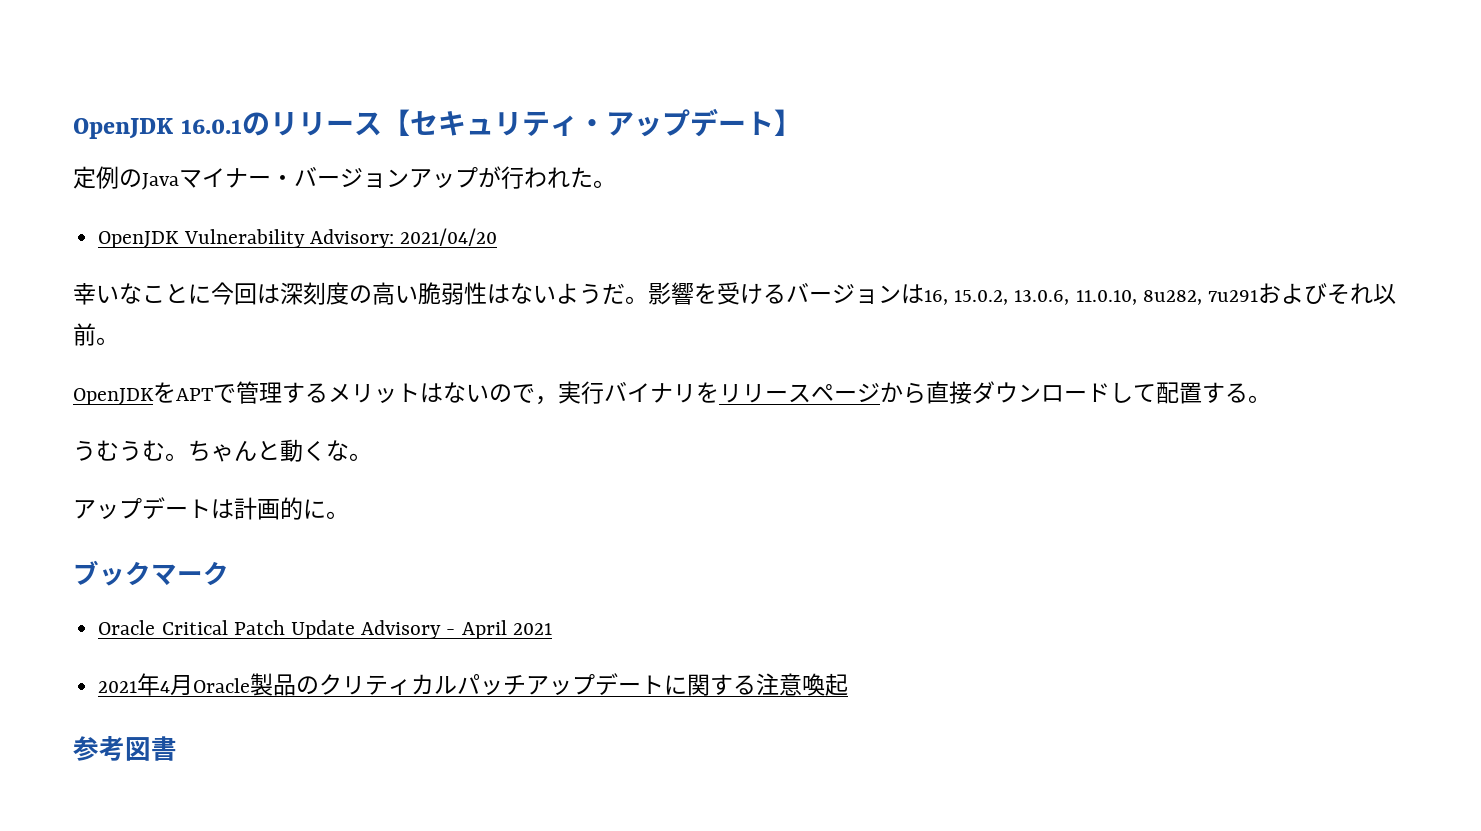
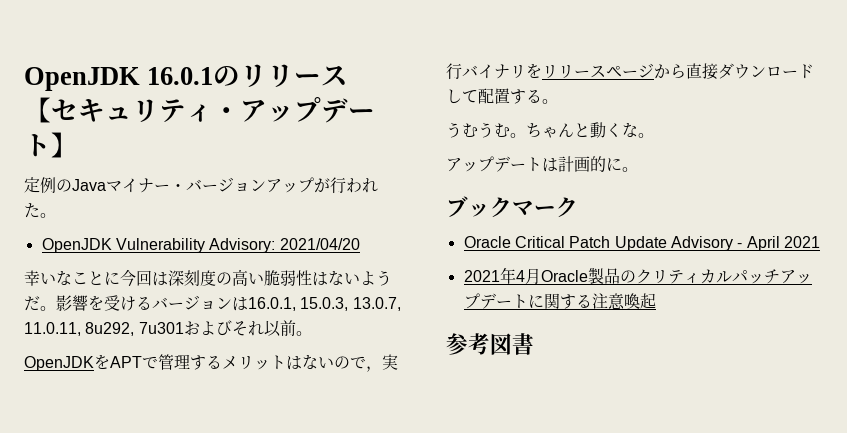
[924,290,1259,305] 16, 15.0.2, 13.0.6, 11.0.10, 8u282, 7u291 -> [248,297,401,311] [24,322,184,336] 16.0.1, 15.0.3, 13.0.7, 11.0.11, 8u292, 7u301

